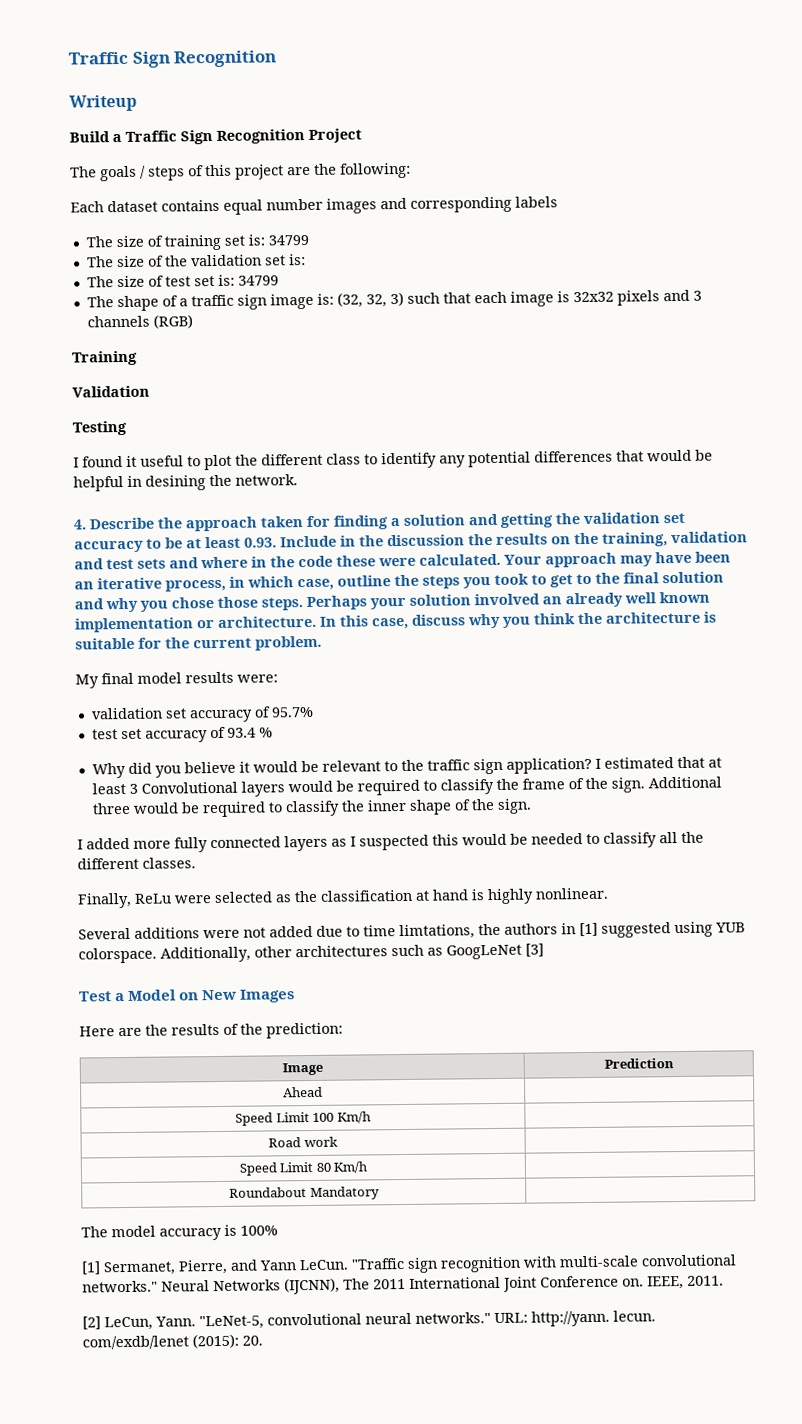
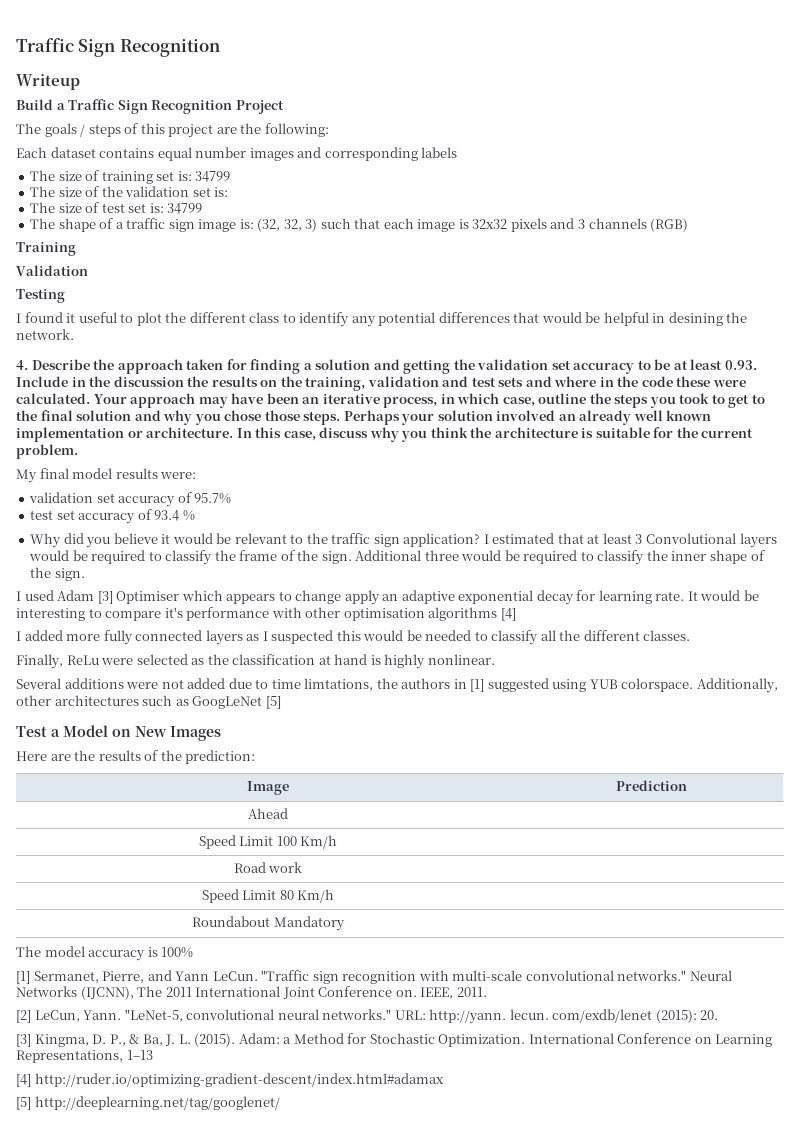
(532, 806) none -> [16,590,759,605] [16,607,516,621] // I used Adam [3] Optimiser which appears to change apply an adaptive exponential decay for learning rate. It would be interesting to compare it's performance with other optimisation algorithms [4]
[525,943,544,957] [3] -> [265,696,281,709] [5]
(263, 1340) none -> [16,1033,773,1047] [16,1050,153,1063] [16,1073,444,1087] [16,1096,280,1110] // [3] Kingma, D. P., & Ba, J. L. (2015). Adam: a Method for Stochastic Optimization. International Conference on Learning Representations, 1–13 // [4] http://ruder.io/optimizing-gradient-descent/index.html#adamax // [5] http://deeplearning.net/tag/googlenet/

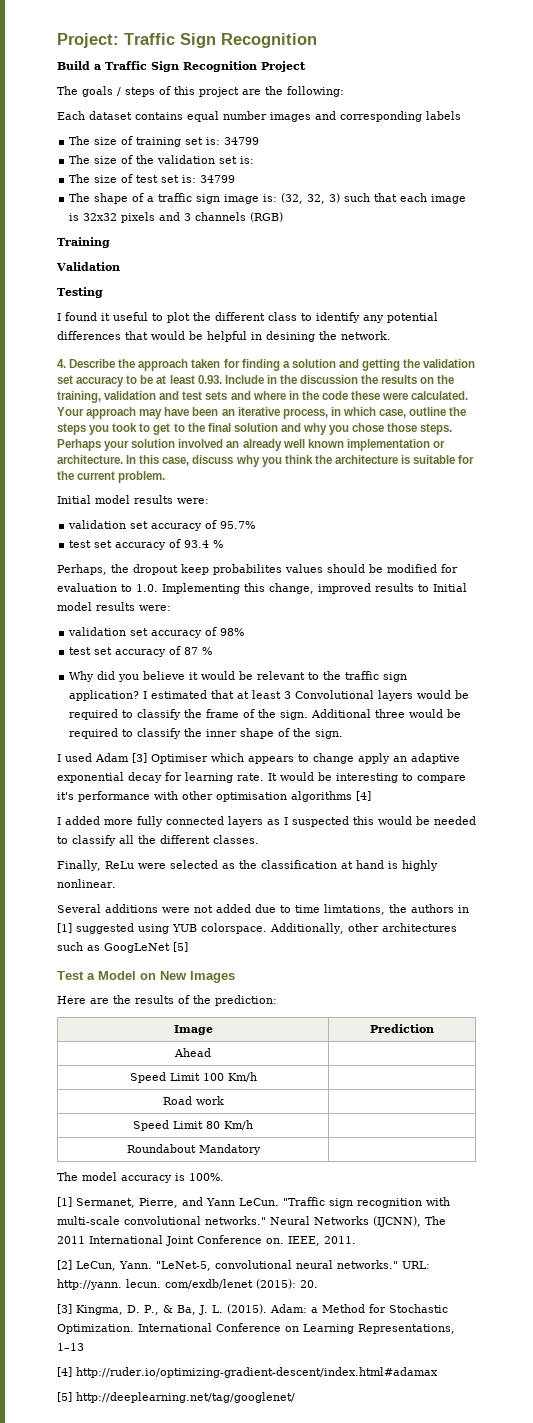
[16,38,220,57] [16,74,80,90] Traffic Sign Recognition // Writeup -> [57,33,317,48] Project: Traffic Sign Recognition
[16,468,69,483] My final -> [57,495,91,504] Initial
(195, 515) none -> [57,564,458,575] [57,583,467,594] [57,602,171,611] [68,627,245,638] [69,646,213,657] // Perhaps, the dropout keep probabilites values should be modified for evaluation to 1.0. Implementing this change, improved results to Initial model results were: // validation set accuracy of 98% // test set accuracy of 87 %
[161,947,194,958] 100% -> [189,1173,224,1181] 100%.

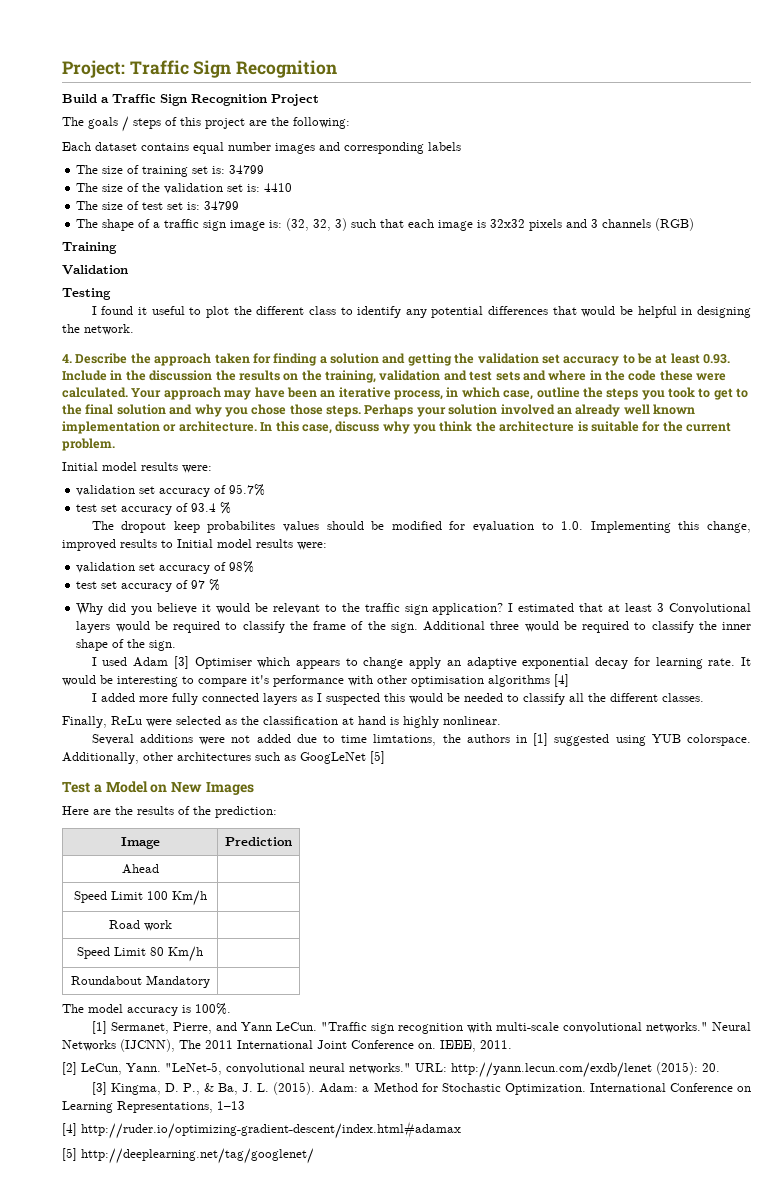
(255, 160) none -> [264,183,293,192] 4410
[266,331,315,342] desining -> [697,306,752,318] designing
[57,564,129,575] Perhaps, the -> [91,521,114,530] The
[184,647,199,655] 87 -> [191,580,206,589] 97
[57,1279,253,1290] http://yann. lecun. com/exdb/lenet -> [451,1062,652,1078] http://yann.lecun.com/exdb/lenet

